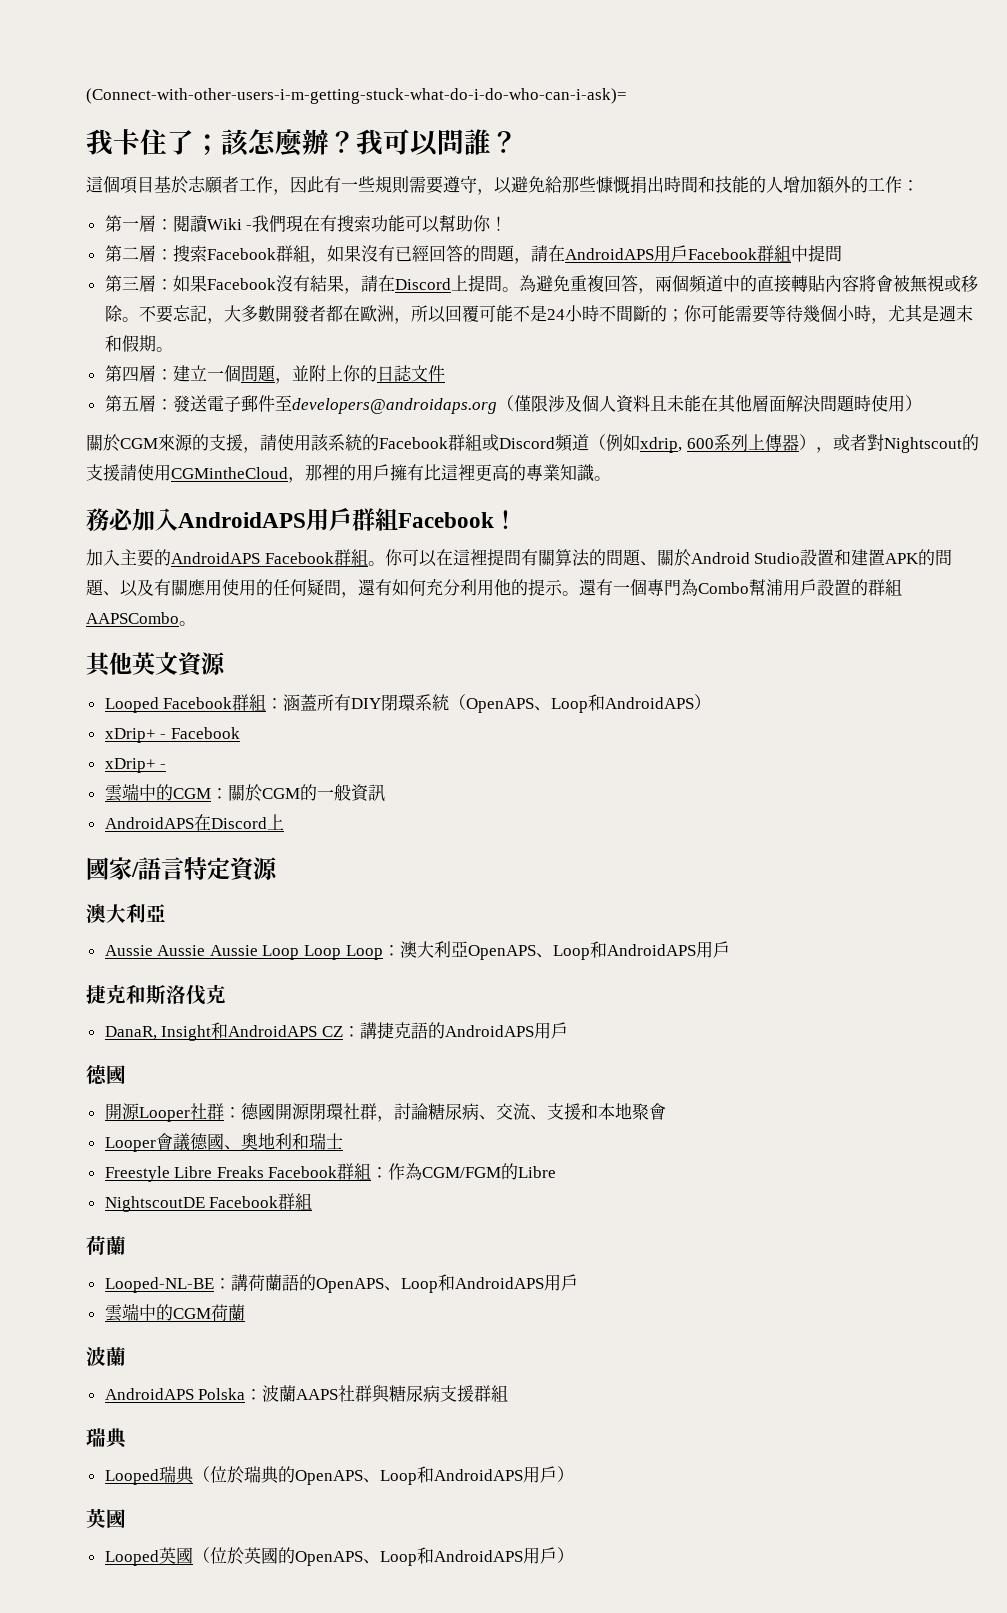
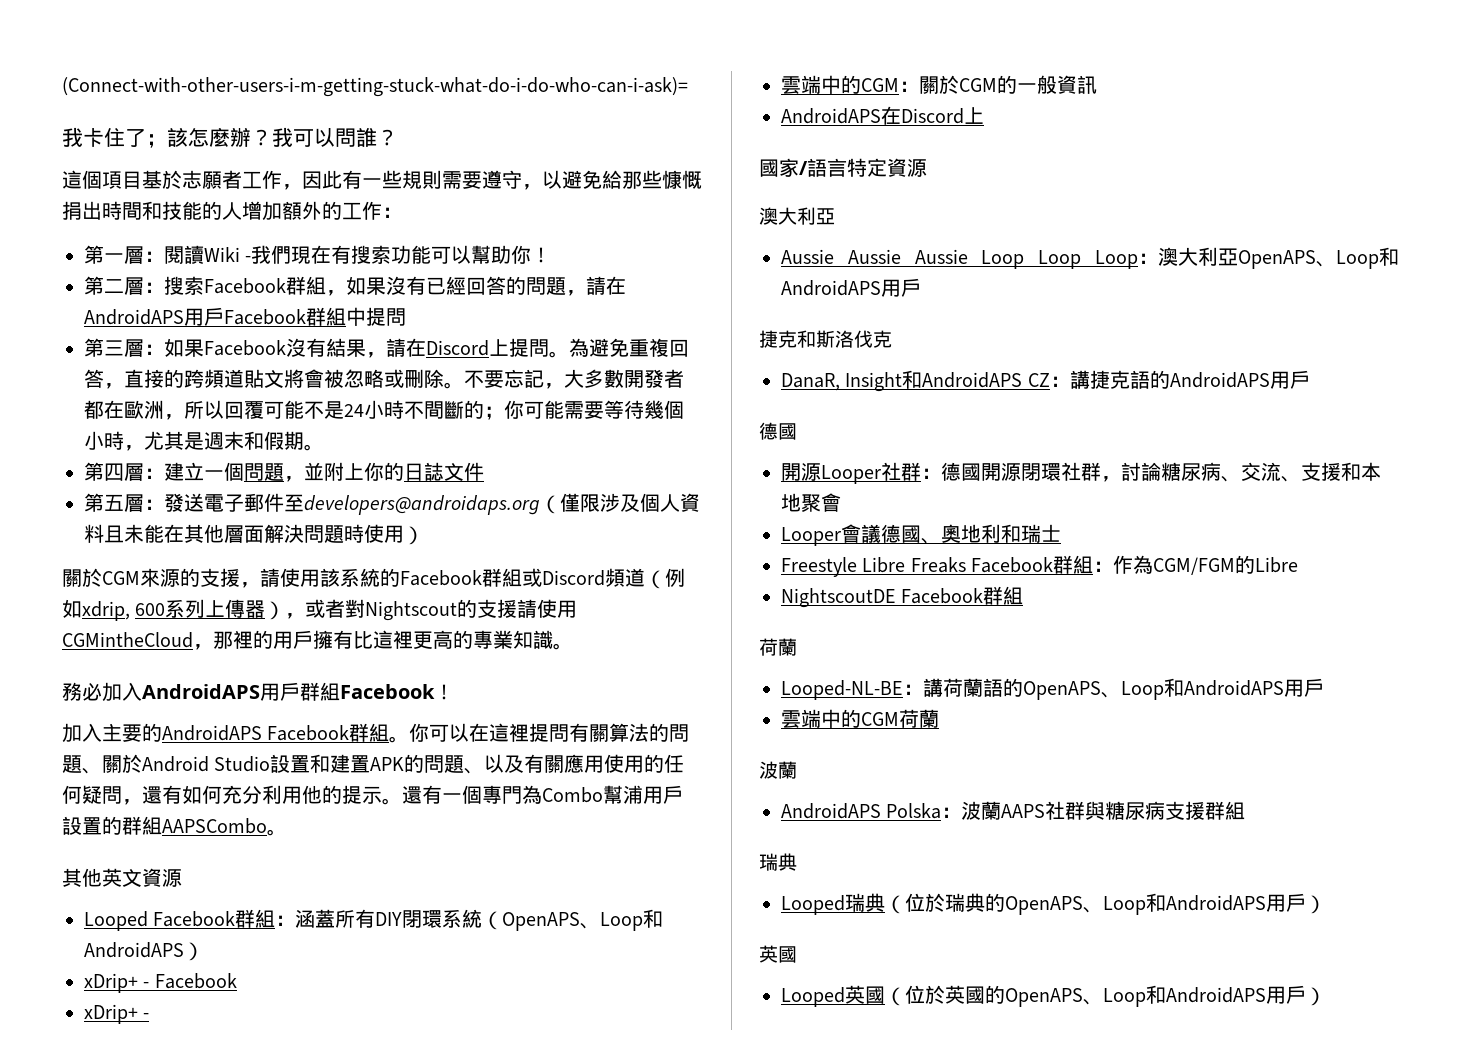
[654,275,978,293] 兩個頻道中的直接轉貼內容將會被無視或移 -> [124,369,424,388] 直接的跨頻道貼文將會被忽略或刪

